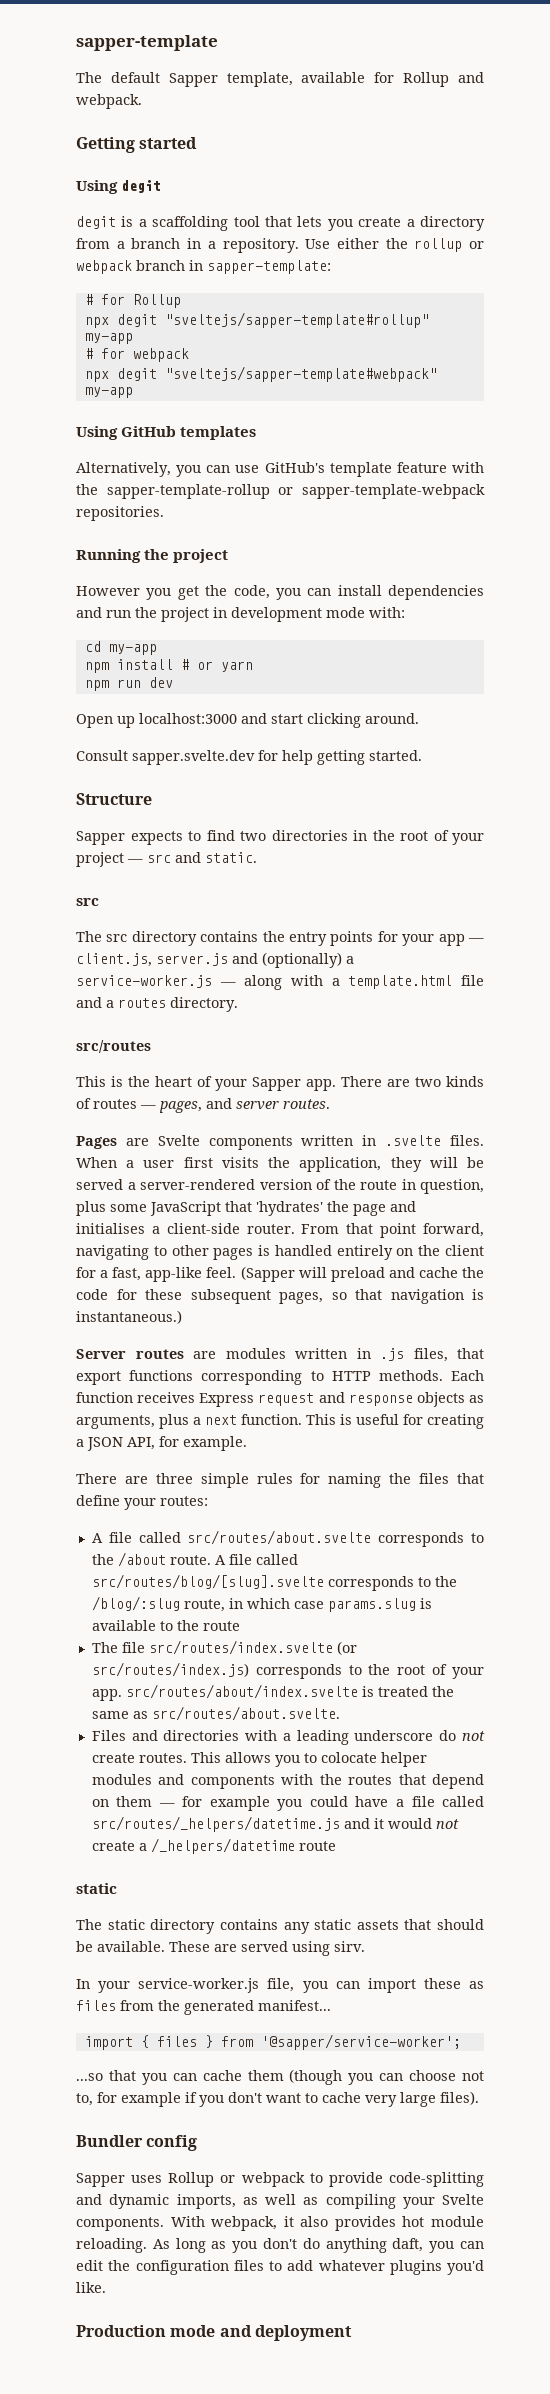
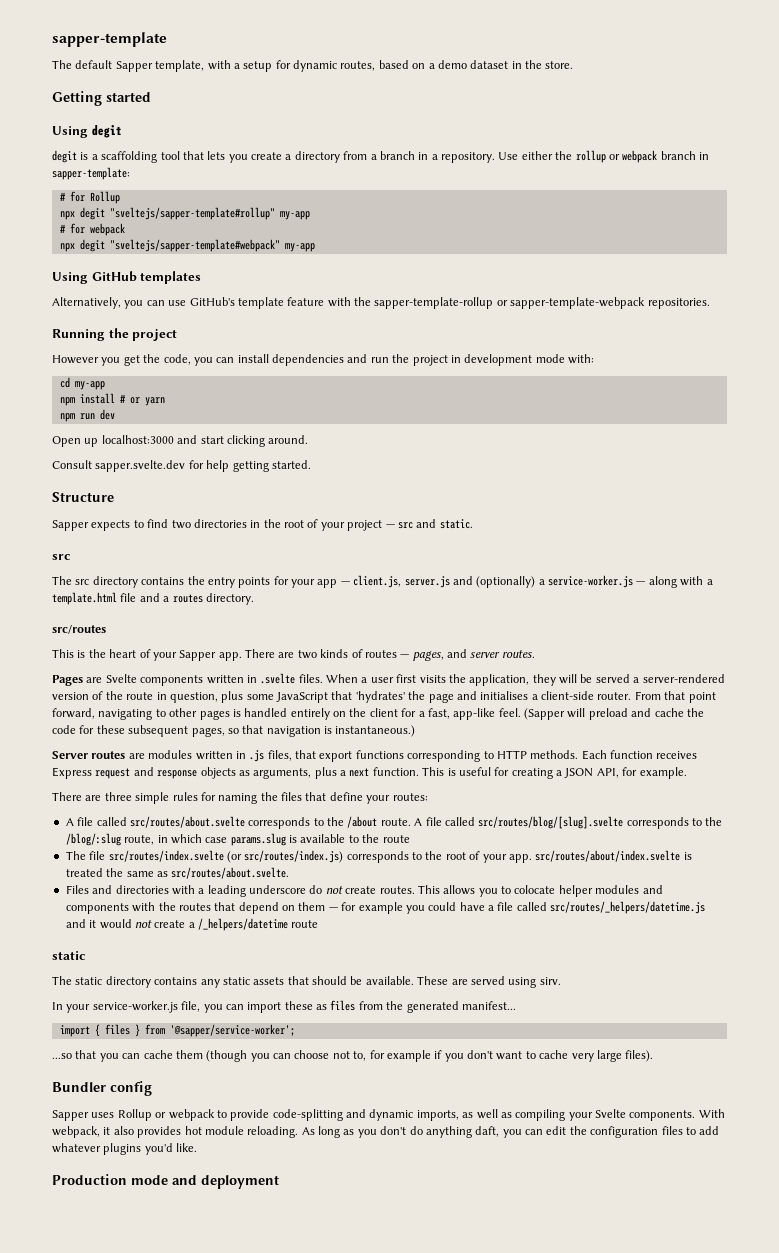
[301,72,484,87] [76,94,142,109] available for Rollup and webpack. -> [207,60,574,72] with a setup for dynamic routes, based on a demo dataset in the store.

